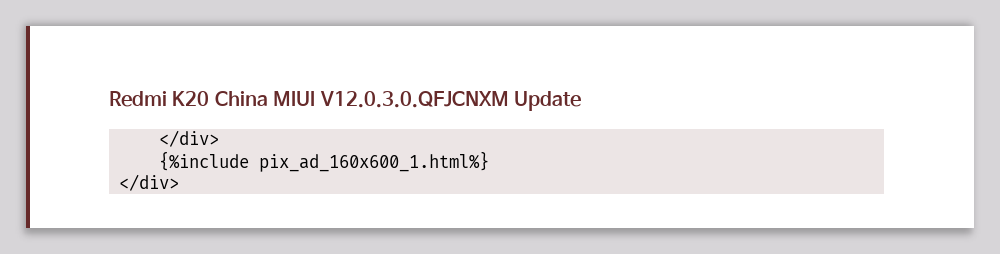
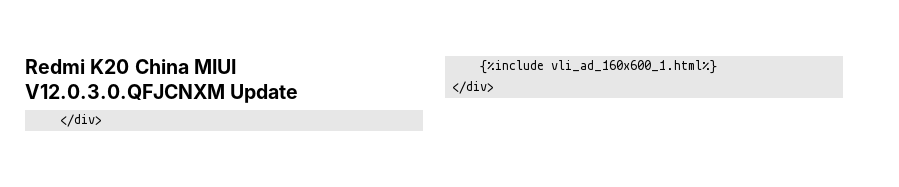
[258,151,489,172] pix_ad_160x600_1.html%} -> [551,60,718,74] vli_ad_160x600_1.html%}

